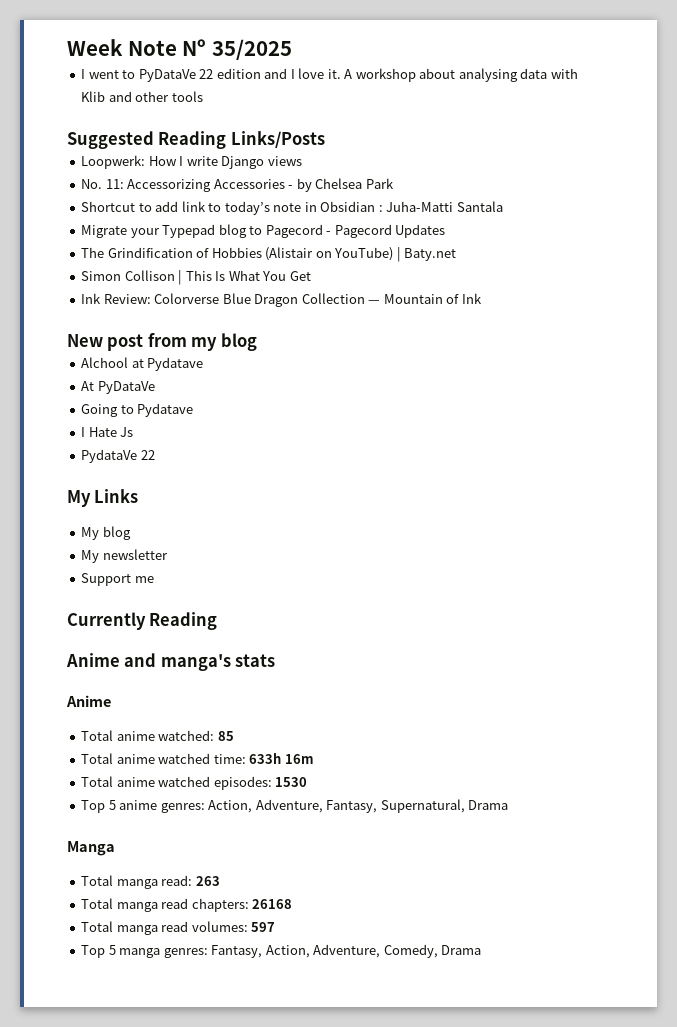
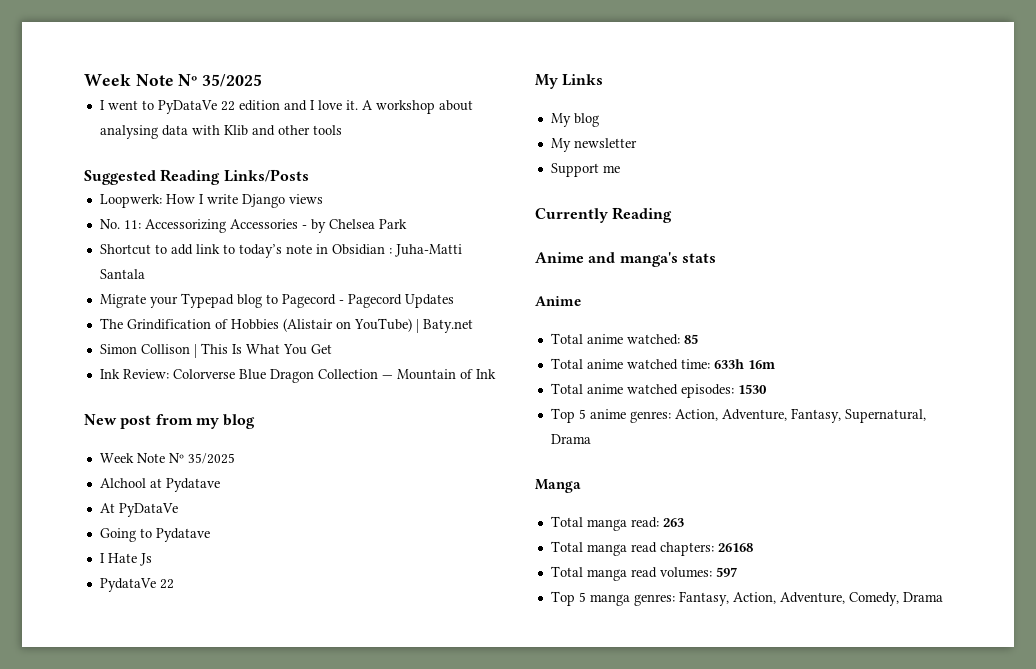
(257, 342) none -> [99,453,235,464] // Week Note Nº 35/2025

